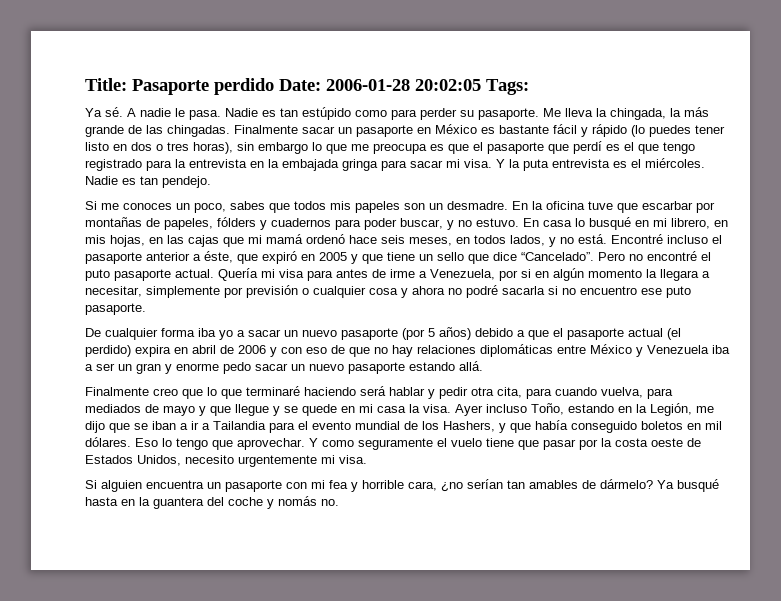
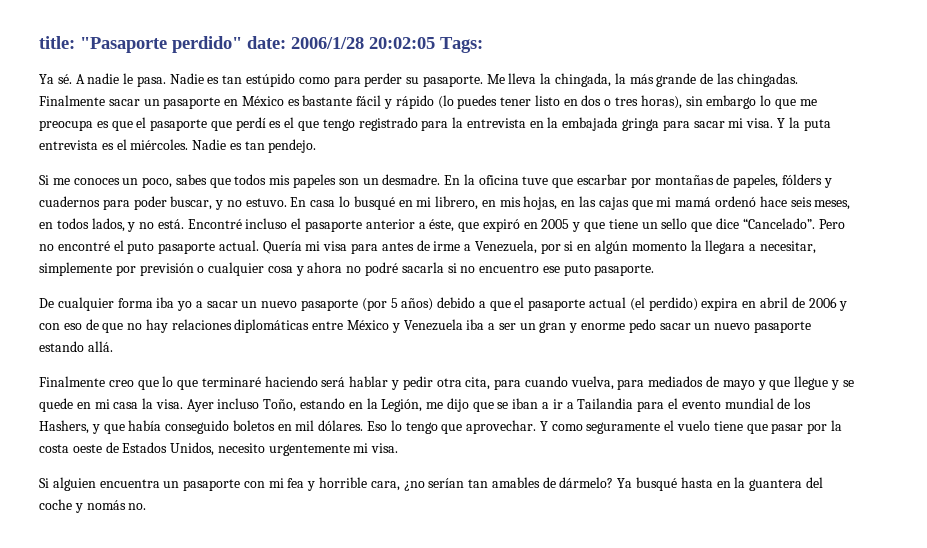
[85,78,410,95] Title: Pasaporte perdido Date: 2006-01-28 -> [39,36,364,53] title: "Pasaporte perdido" date: 2006/1/28

